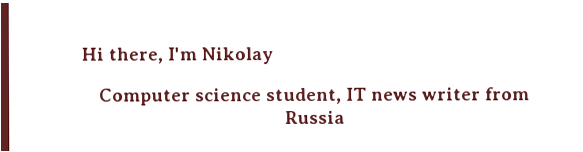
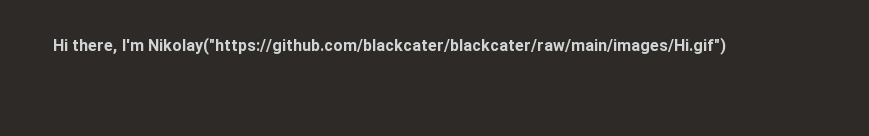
[201,47,273,65] [99,87,530,106] [284,110,345,125] Nikolay // Computer science student, IT news writer from Russia -> [147,37,726,55] Nikolay("https://github.com/blackcater/blackcater/raw/main/images/Hi.gif")

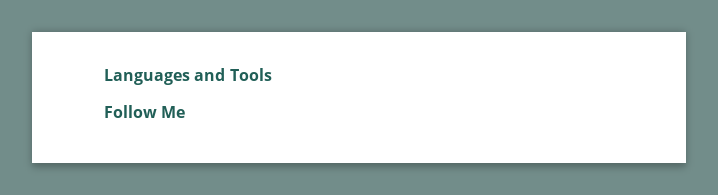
[53,37,726,55] Hi there, I'm Nikolay("https://github.com/blackcater/blackcater/raw/main/images/Hi.gif") -> [104,68,272,85] [104,105,186,118] Languages and Tools // Follow Me

